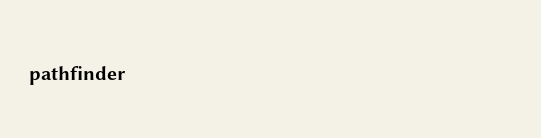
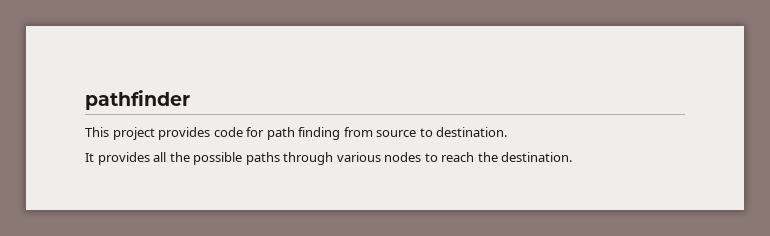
(126, 75) none -> [85,127,508,140] [85,152,573,165] // This project provides code for path finding from source to destination. // It provides all the possible paths through various nodes to reach the destination.

